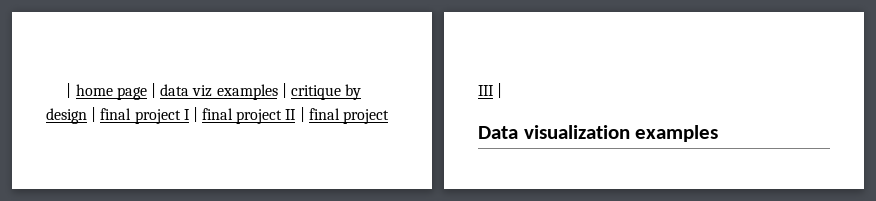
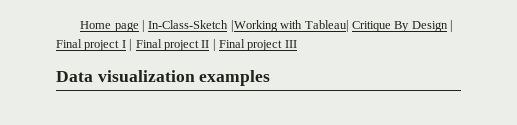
[66,83,362,100] [46,107,132,124] | home page | data viz examples | critique by design | final -> [80,20,454,32] [56,39,82,48] Home page | In-Class-Sketch |Working with Tableau| Critique By Design | Final
[202,108,234,120] final -> [135,39,162,48] Final
[308,108,340,120] final -> [219,39,245,48] Final
[497,83,503,98] | -> (297, 44) none

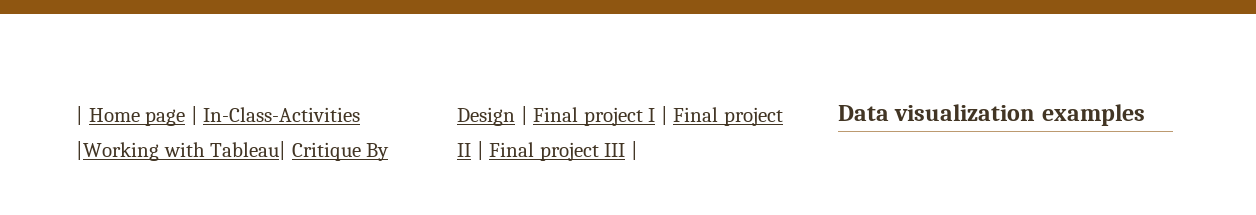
(80, 25) none -> [76,106,83,125] |
[148,20,229,29] In-Class-Sketch -> [203,107,361,122] In-Class-Activities
(297, 44) none -> [630,141,638,160] |

